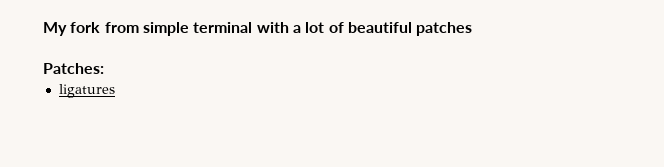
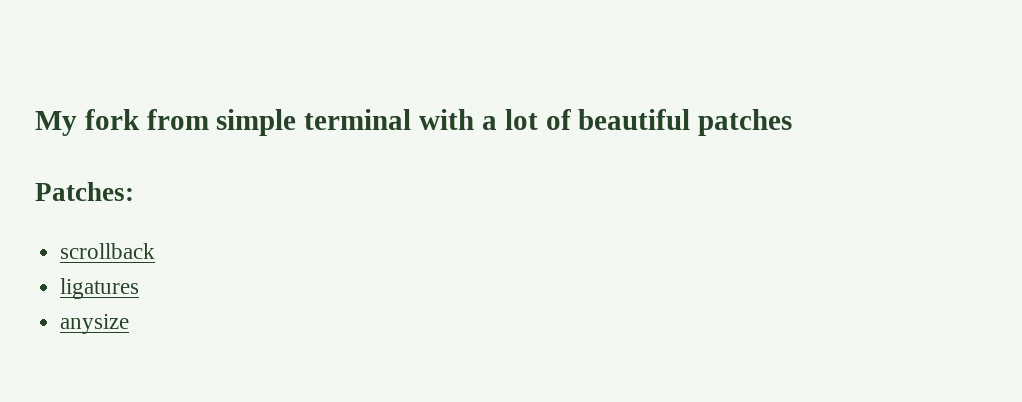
(104, 68) none -> [60,243,156,259] // scrollback
(115, 91) none -> [60,314,130,334] // anysize

